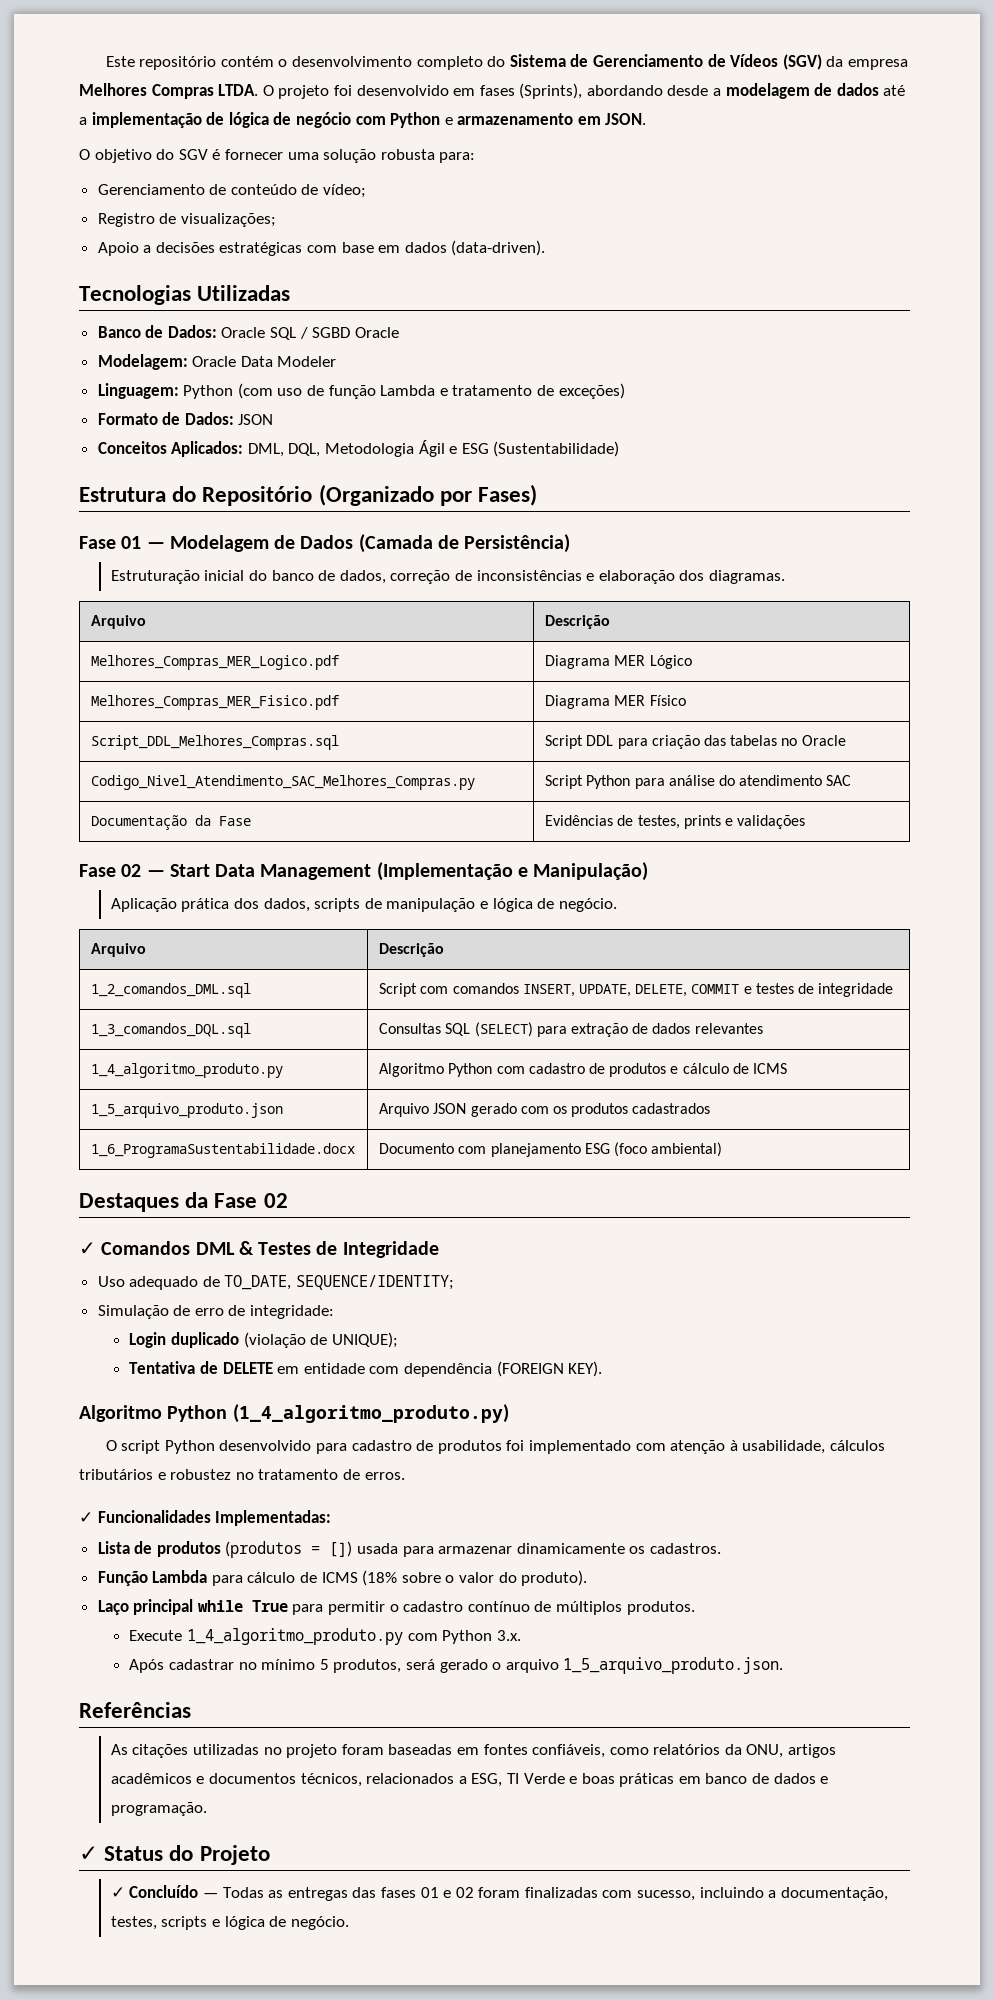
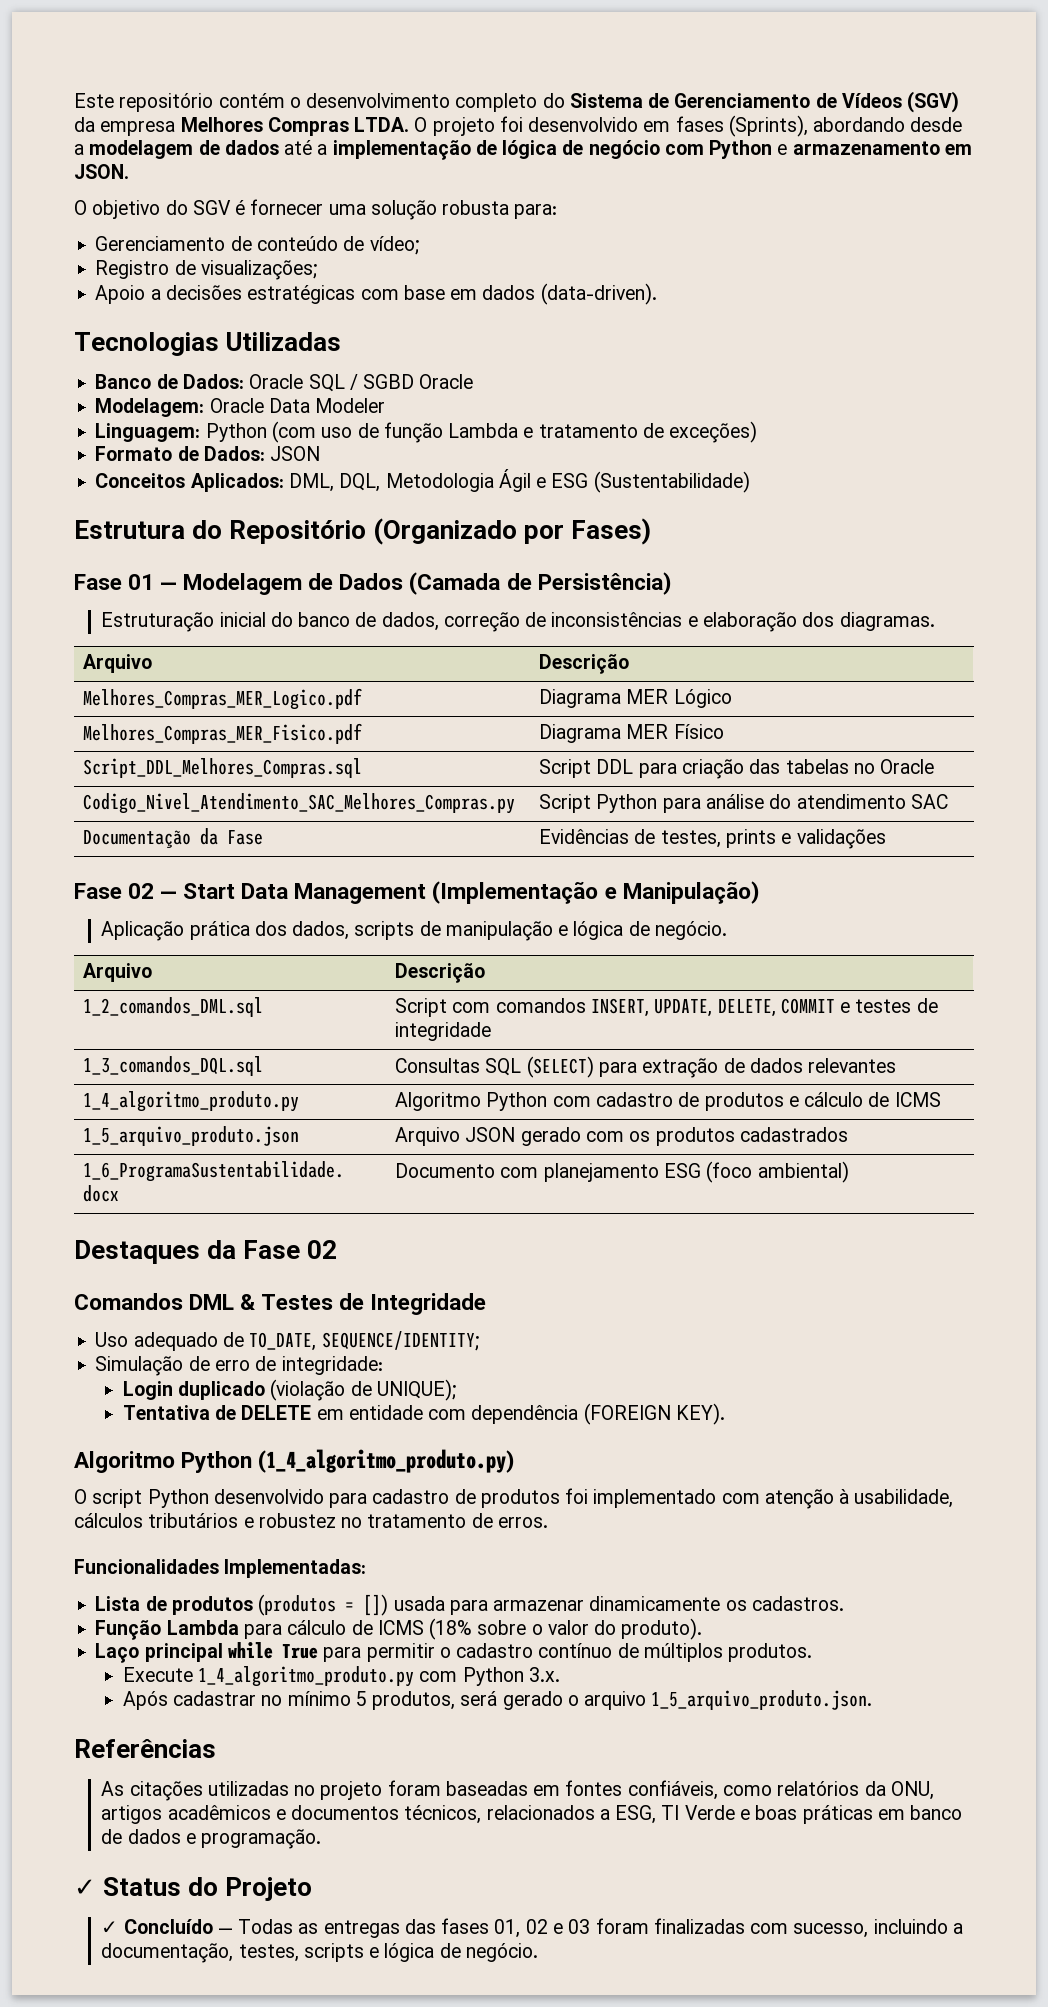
[79,1242,96,1255] ✓ -> (338, 1249) none
[79,1512,93,1523] ✓ -> (548, 1522) none
[420,1887,474,1898] 01 e 02 -> [494,1919,591,1938] 01, 02 e 03

